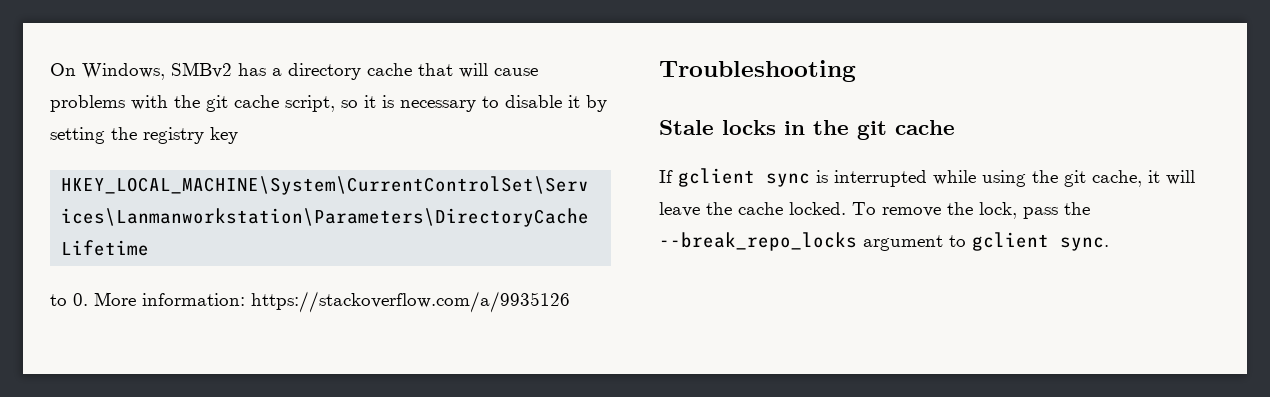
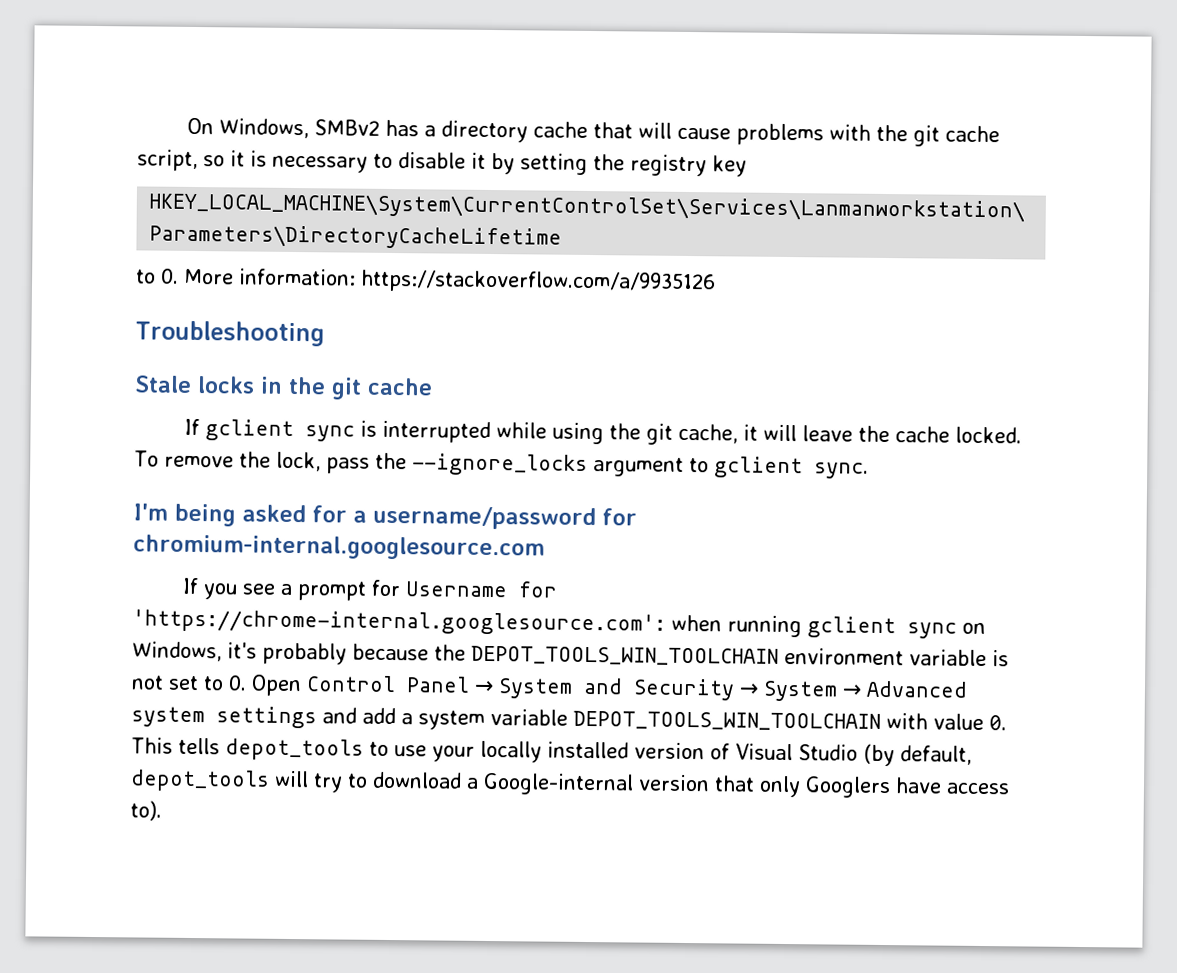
[659,232,857,251] --break_repo_locks -> [411,453,588,476] --ignore_locks
(1109, 244) none -> [133,503,637,531] [133,534,545,561] [182,577,559,601] [132,609,986,639] [132,641,1009,667] [131,674,968,702] [131,706,1007,731] [131,737,972,767] [130,769,1010,799] [130,800,162,821] // I'm being asked for a username/password for chromium-internal.googlesource.com // If you see a prompt for Username for 'https://chrome-internal.googlesource.com': when running gclient sync on Windows, it's probably because the DEPOT_TOOLS_WIN_TOOLCHAIN environment variable is not set to 0. Open Control Panel → System and Security → System → Advanced system settings and add a system variable DEPOT_TOOLS_WIN_TOOLCHAIN with value 0. This tells depot_tools to use your locally installed version of Visual Studio (by default, depot_tools will try to download a Google-internal version that only Googlers have access to).

